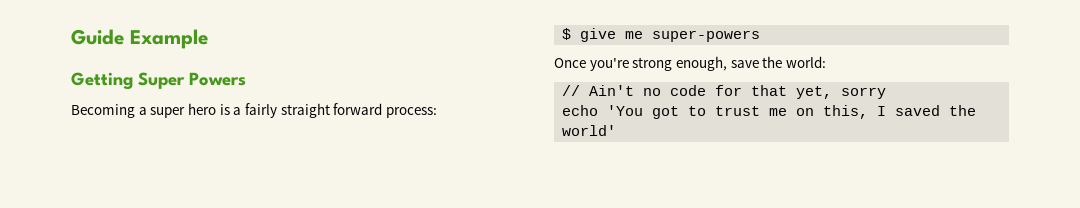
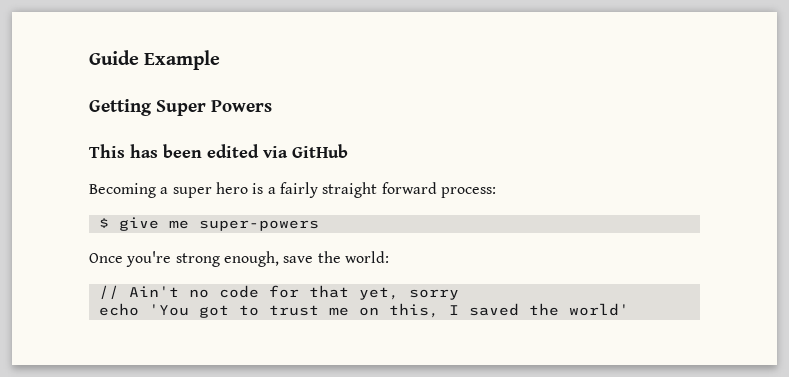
(246, 79) none -> [89,144,348,158] // This has been edited via GitHub

